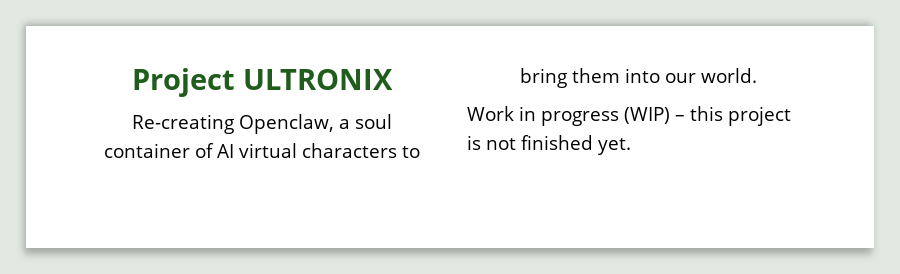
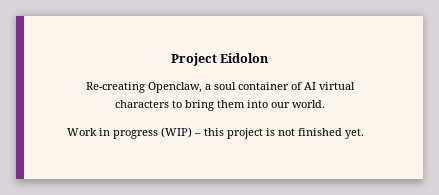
[242,69,394,90] ULTRONIX -> [220,53,270,63] Eidolon

